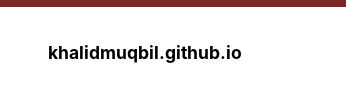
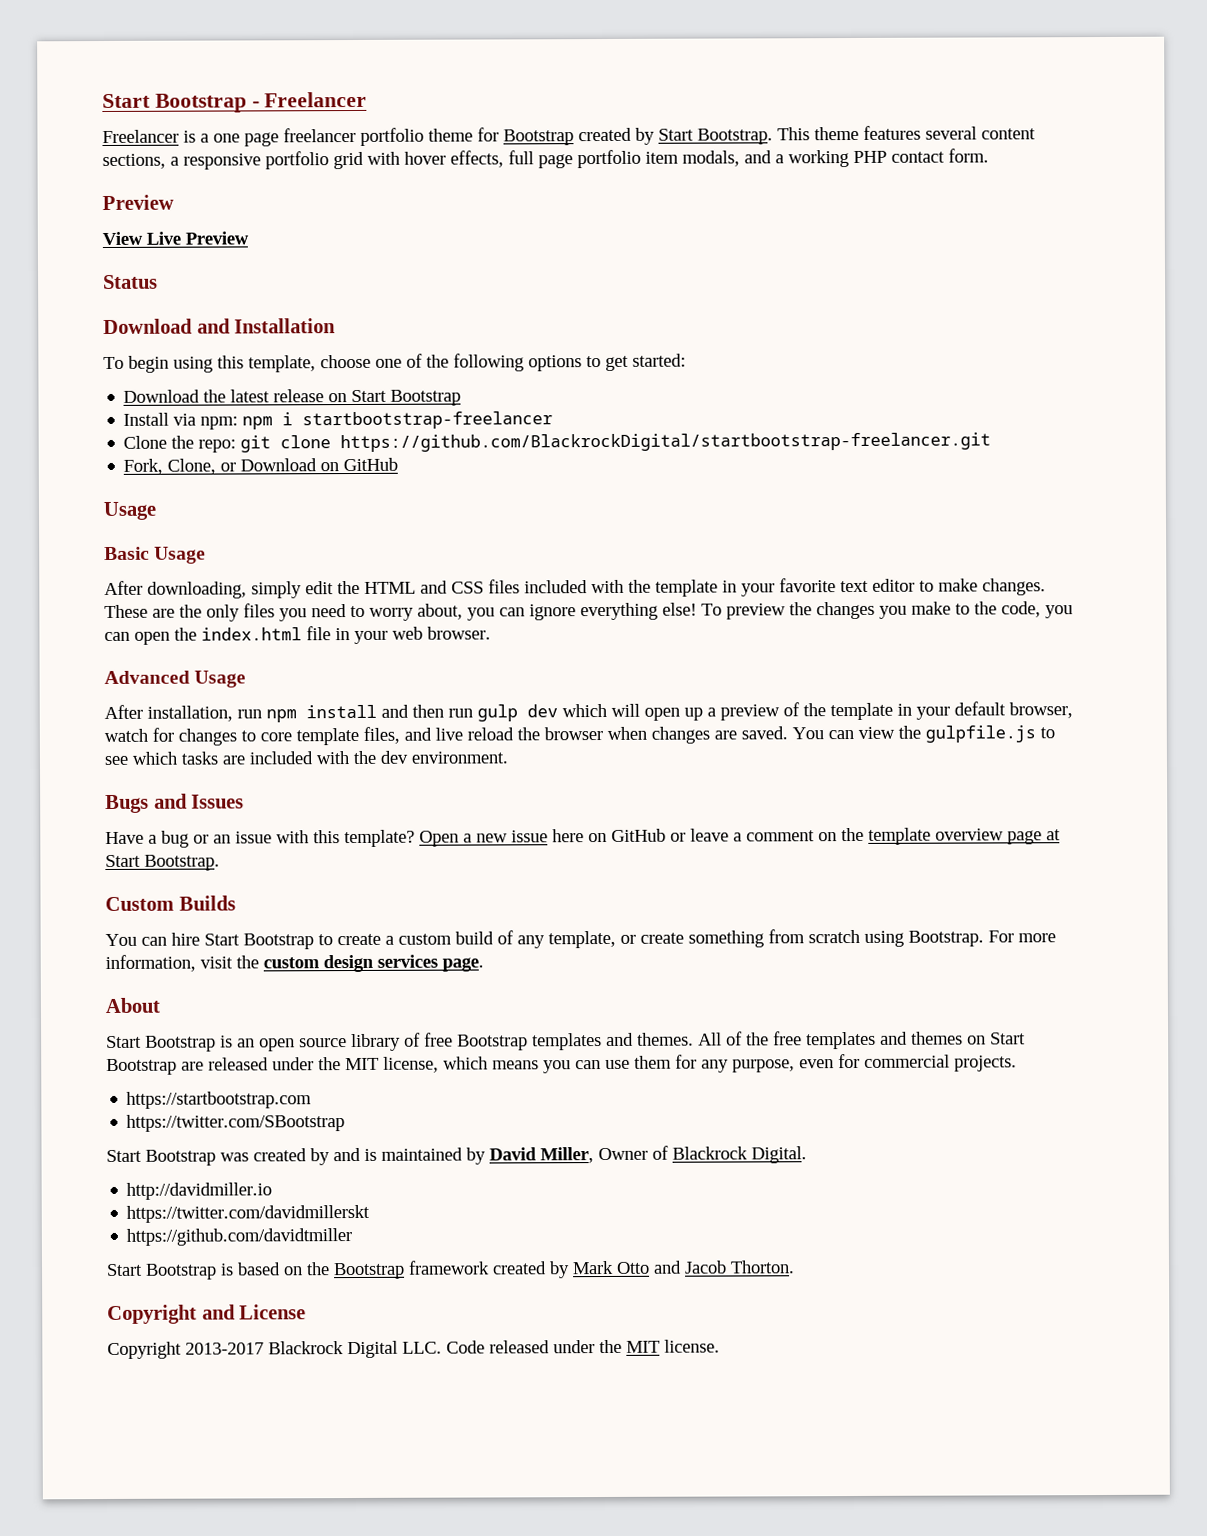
[48,45,242,63] khalidmuqbil.github.io -> [102,91,368,113] [102,125,1036,147] [102,148,989,170] [102,194,174,211] [102,231,249,246] [103,274,158,290] [103,318,337,335] [103,353,686,373] [123,389,462,406] [123,411,554,430] [123,432,992,453] [123,457,399,475] [103,501,157,521] [104,546,207,564] [104,578,1046,599] [104,601,1073,622] [104,626,491,645] [104,670,247,688] [104,701,1073,723] [104,725,1055,746] [104,750,508,766] [105,793,245,814] [105,827,1061,848] [105,854,220,871] [105,895,236,911] [105,929,1056,950] [105,954,484,973] [105,997,160,1013] [106,1031,1026,1052] [106,1053,1017,1075] [126,1091,313,1109] [126,1114,346,1132] [106,1145,807,1166] [126,1182,273,1200] [126,1204,371,1223] [126,1228,353,1246] [106,1260,795,1280] [107,1304,307,1324] [107,1339,720,1359] Start Bootstrap - Freelancer // Freelancer is a one page freelancer portfolio theme for Bootstrap created by Start Bootstrap. This theme features several content sections, a responsive portfolio grid with hover effects, full page portfolio item modals, and a working PHP contact form. // Preview // View Live Preview // Status // Download and Installation // To begin using this template, choose one of the following options to get started: // Download the latest release on Start Bootstrap // Install via npm: npm i startbootstrap-freelancer // Clone the repo: git clone https://github.com/BlackrockDigital/startbootstrap-freelancer.git // Fork, Clone, or Download on GitHub // Usage // Basic Usage // After downloading, simply edit the HTML and CSS files included with the template in your favorite text editor to make changes. These are the only files you need to worry about, you can ignore everything else! To preview the changes you make to the code, you can open the index.html file in your web browser. // Advanced Usage // After installation, run npm install and then run gulp dev which will open up a preview of the template in your default browser, watch for changes to core template files, and live reload the browser when changes are saved. You can view the gulpfile.js to see which tasks are included with the dev environment. // Bugs and Issues // Have a bug or an issue with this template? Open a new issue here on GitHub or leave a comment on the template overview page at Start Bootstrap. // Custom Builds // You can hire Start Bootstrap to create a custom build of any template, or create something from scratch using Bootstrap. For more information, visit the custom design services page. // About // Start Bootstrap is an open source library of free Bootstrap templates and themes. All of the free templates and themes on Start Bootstrap are released under the MIT license, which means you can use them for any purpose, even for commercial projects. // https://startbootstrap.com // https://twitter.com/SBootstrap // Start Bootstrap was created by and is maintained by David Miller, Owner of Blackrock Digital. // http://davidmiller.io // https://twitter.com/davidmillerskt // https://github.com/davidtmiller // Start Bootstrap is based on the Bootstrap framework created by Mark Otto and Jacob Thorton. // Copyright and License // Copyright 2013-2017 Blackrock Digital LLC. Code released under the MIT license.

